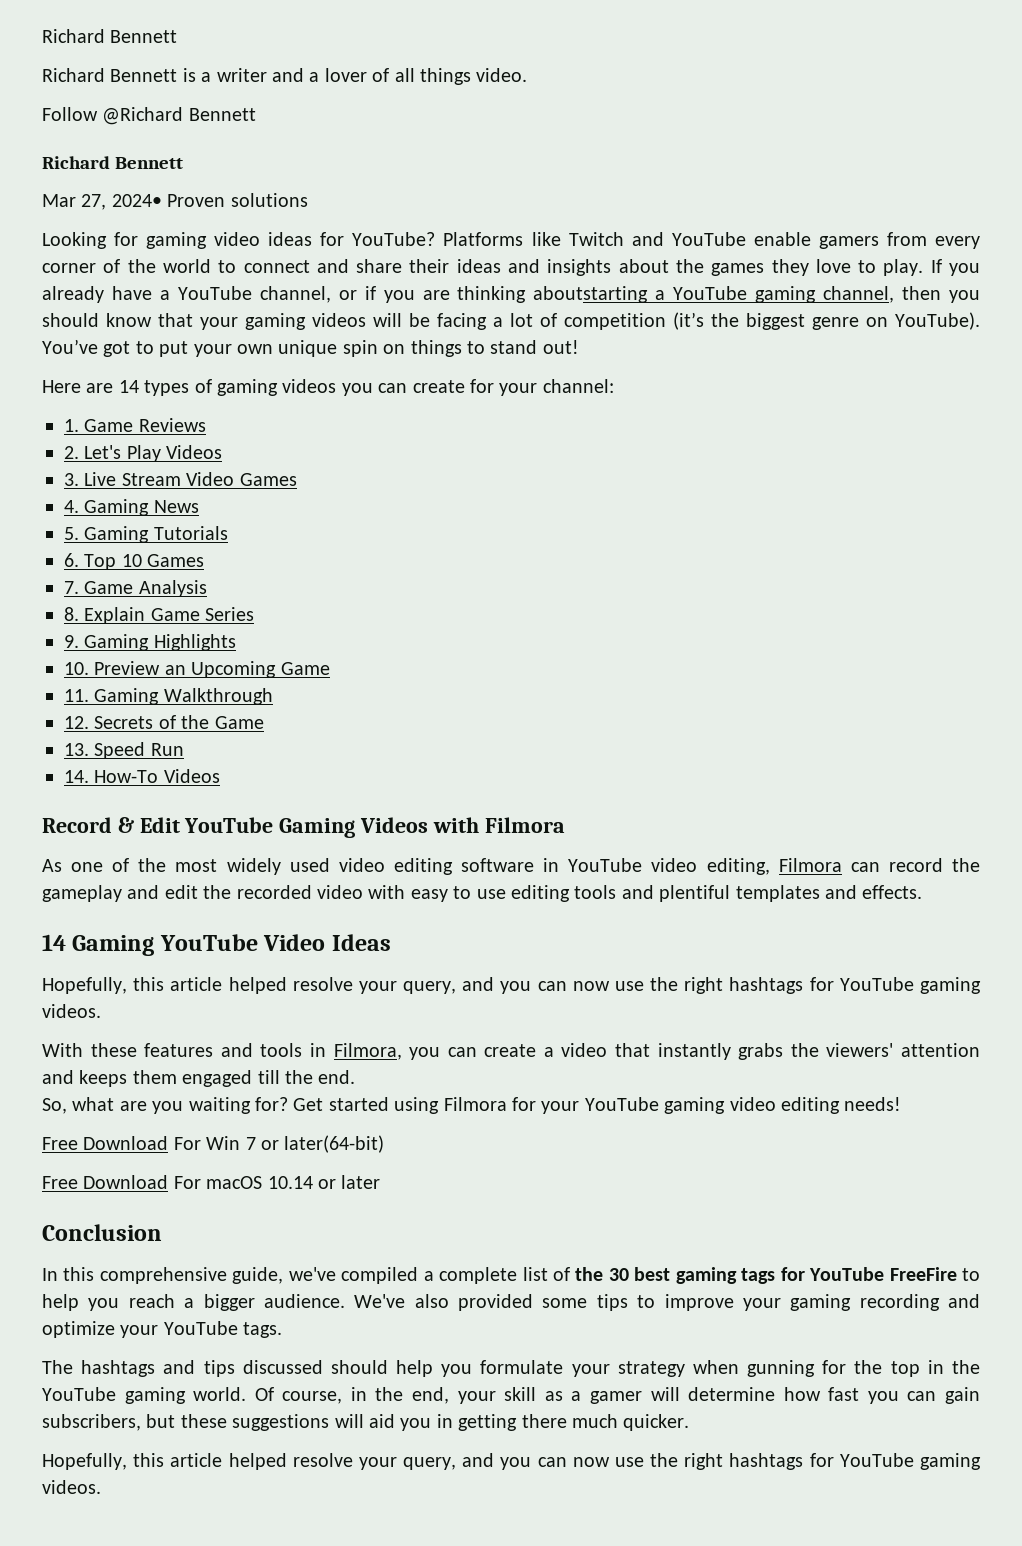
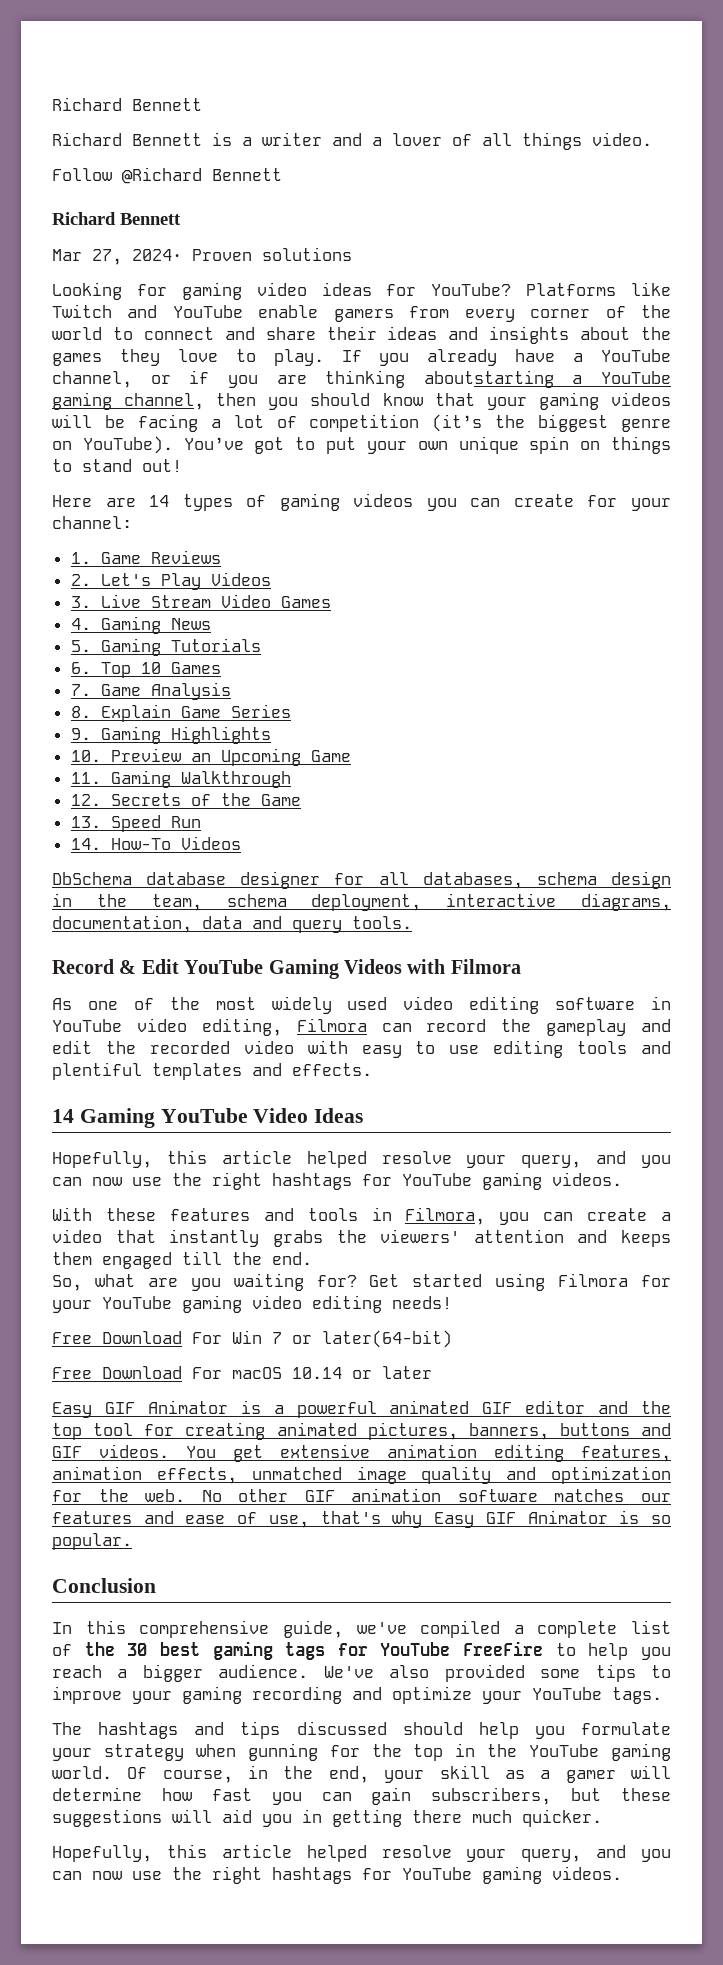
(220, 776) none -> [52,871,671,889] [52,893,671,911] [52,915,412,933] // DbSchema database designer for all databases, schema design in the team, schema deployment, interactive diagrams, documentation, data and query tools.
(381, 1182) none -> [52,1400,671,1418] [52,1422,671,1440] [52,1444,671,1462] [52,1466,671,1484] [52,1488,671,1502] [52,1510,672,1528] [52,1533,132,1550] // Easy GIF Animator is a powerful animated GIF editor and the top tool for creating animated pictures, banners, buttons and GIF videos. You get extensive animation editing features, animation effects, unmatched image quality and optimization for the web. No other GIF animation software matches our features and ease of use, that's why Easy GIF Animator is so popular.

